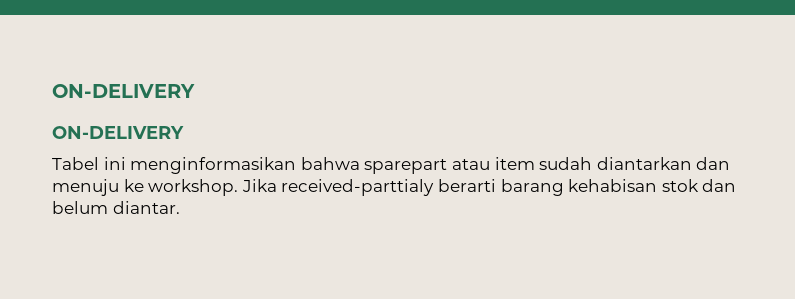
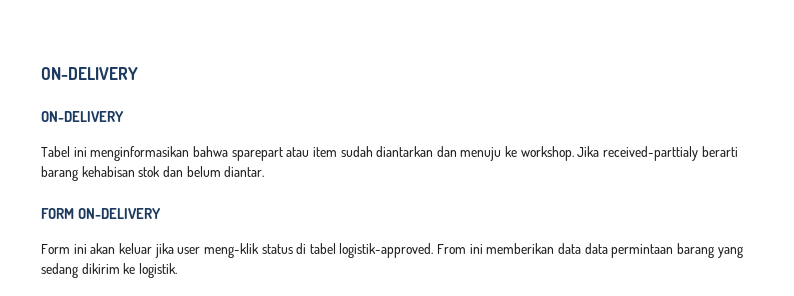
(180, 207) none -> [41,208,161,219] [41,243,743,258] [41,263,177,278] // FORM ON-DELIVERY // Form ini akan keluar jika user meng-klik status di tabel logistik-approved. From ini memberikan data data permintaan barang yang sedang dikirim ke logistik.

